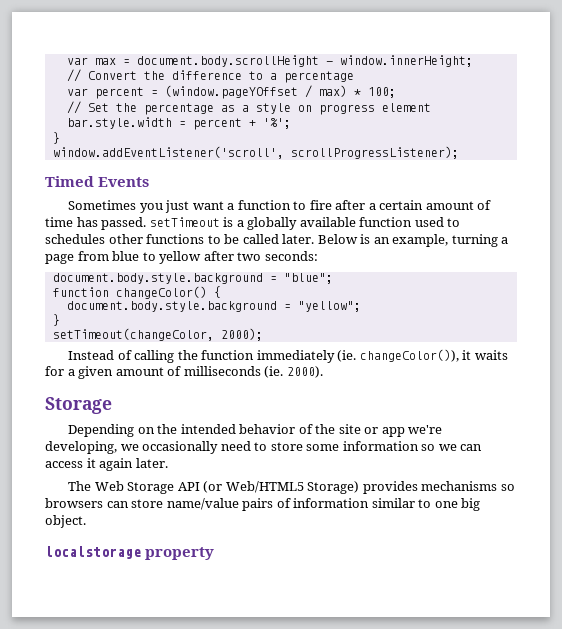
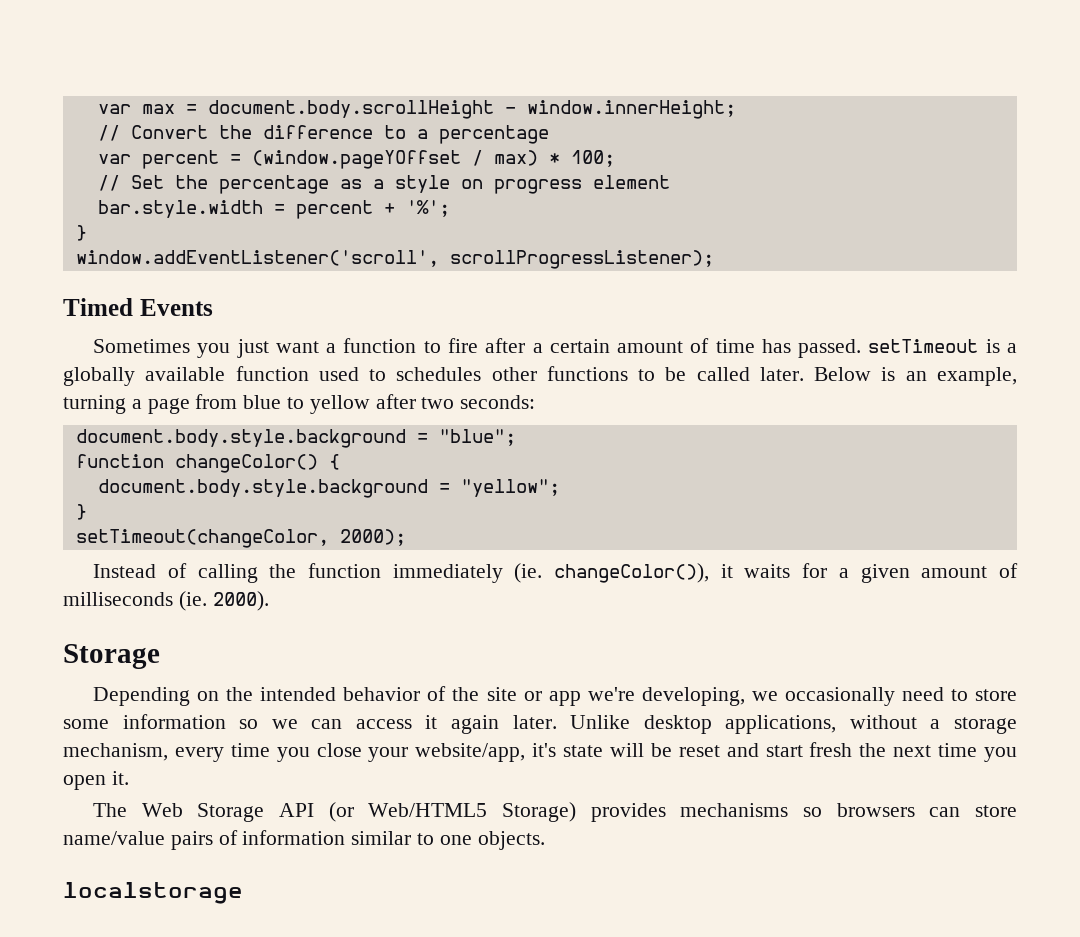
(168, 463) none -> [570,715,1017,734] [63,742,1018,762] [63,771,129,790] Unlike desktop applications, without a storage mechanism, every time you close your website/app, it's state will be reset and start fresh the next time you open it.
[461,498,481,511] [45,515,86,528] big object. -> [477,831,545,850] objects.
[145,547,215,560] property -> (243, 893) none

